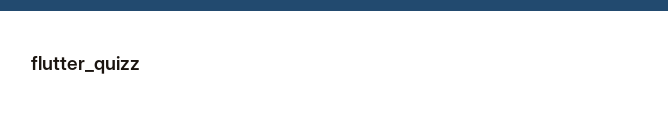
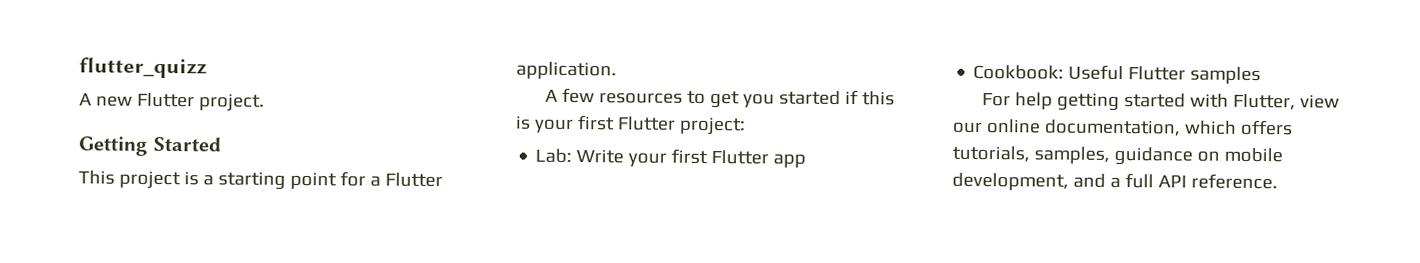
(140, 65) none -> [79,92,265,112] [78,136,221,156] [78,170,443,190] [516,61,617,80] [545,87,896,109] [516,115,746,136] [535,148,807,168] [973,64,1262,85] [982,92,1341,112] [952,119,1293,137] [952,145,1283,166] [952,172,1278,191] // A new Flutter project. // Getting Started // This project is a starting point for a Flutter application. // A few resources to get you started if this is your first Flutter project: // Lab: Write your first Flutter app // Cookbook: Useful Flutter samples // For help getting started with Flutter, view our online documentation, which offers tutorials, samples, guidance on mobile development, and a full API reference.

